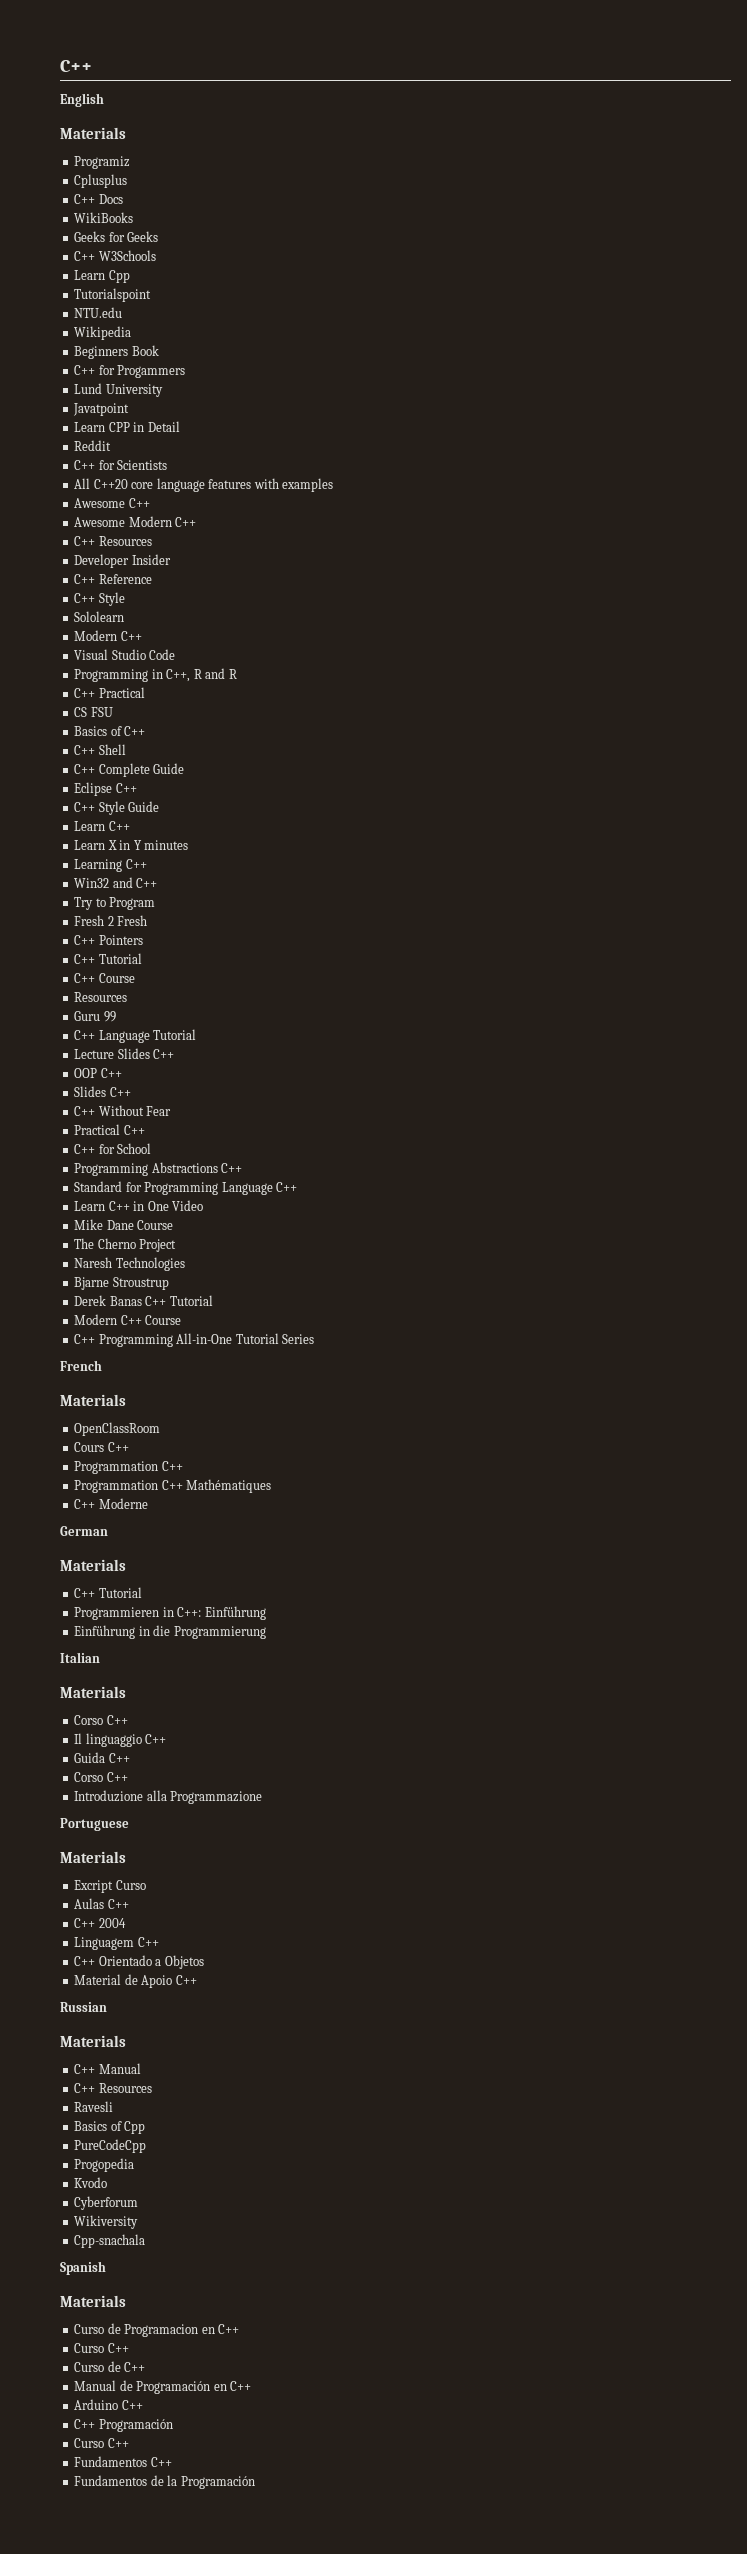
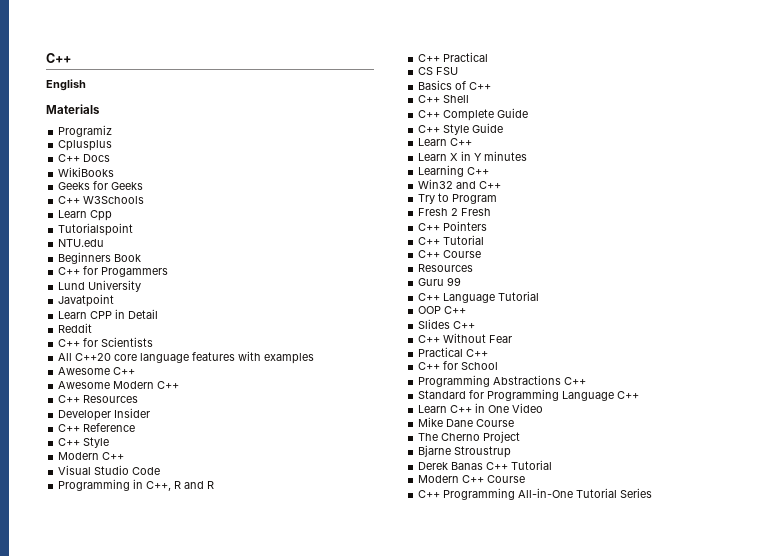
[74,326,132,340] // Wikipedia -> (105, 243) none
[74,611,125,622] // Sololearn -> (110, 442) none
[74,782,137,796] // Eclipse C++ -> (529, 113) none
[74,1048,175,1059] // Lecture Slides C++ -> (540, 296) none
[74,1257,185,1271] // Naresh Technologies -> (521, 437) none
[60,1360,102,1371] [60,1394,126,1406] [74,1422,161,1436] [74,1442,129,1452] [74,1461,183,1474] [74,1479,272,1493] [74,1498,148,1509] [60,1526,108,1536] [60,1559,126,1571] [74,1587,142,1598] [74,1606,266,1620] [74,1625,266,1639] [60,1652,100,1663] [60,1686,126,1698] [74,1715,128,1725] [74,1733,167,1747] [74,1752,130,1763] [74,1772,128,1782] [74,1790,263,1804] [60,1818,129,1831] [60,1851,126,1863] [74,1880,146,1893] [74,1898,129,1909] [74,1918,126,1928] [74,1937,159,1950] [74,1955,204,1969] [74,1974,197,1988] [60,2002,107,2012] [60,2035,126,2047] [74,2063,141,2074] [74,2083,152,2093] [74,2101,114,2112] [74,2121,146,2134] [74,2139,147,2153] [74,2158,135,2172] [74,2177,108,2188] [74,2196,139,2210] [74,2215,139,2229] [74,2234,146,2248] [60,2261,106,2275] [60,2295,126,2307] [74,2323,240,2337] [74,2343,129,2353] [74,2361,146,2372] [74,2380,252,2394] [74,2399,143,2410] [74,2419,173,2432] [74,2438,129,2448] [74,2456,172,2467] [74,2475,255,2489] // French // Materials // OpenClassRoom // Cours C++ // Programmation C++ // Programmation C++ Mathématiques // C++ Moderne // German // Materials // C++ Tutorial // Programmieren in C++: Einführung // Einführung in die Programmierung // Italian // Materials // Corso C++ // Il linguaggio C++ // Guida C++ // Corso C++ // Introduzione alla Programmazione // Portuguese // Materials // Excript Curso // Aulas C++ // C++ 2004 // Linguagem C++ // C++ Orientado a Objetos // Material de Apoio C++ // Russian // Materials // C++ Manual // C++ Resources // Ravesli // Basics of Cpp // PureCodeCpp // Progopedia // Kvodo // Cyberforum // Wikiversity // Cpp-snachala // Spanish // Materials // Curso de Programacion en C++ // Curso C++ // Curso de C++ // Manual de Programación en C++ // Arduino C++ // C++ Programación // Curso C++ // Fundamentos C++ // Fundamentos de la Programación -> (653, 493) none

